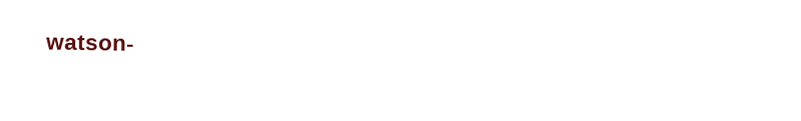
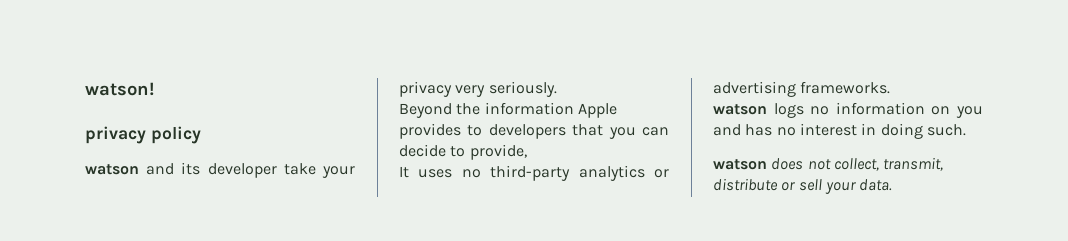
[45,34,135,51] watson- -> [85,82,154,96] [85,126,201,144] [85,162,355,178] [399,81,557,97] [399,102,617,118] [399,123,669,139] [399,144,527,160] [399,165,669,181] [713,81,891,97] [713,102,983,118] [713,123,966,139] [713,157,944,171] [713,178,893,194] watson! // privacy policy // watson and its developer take your privacy very seriously. // Beyond the information Apple provides to developers that you can decide to provide, // It uses no third-party analytics or advertising frameworks. // watson logs no information on you and has no interest in doing such. // watson does not collect, transmit, distribute or sell your data.

